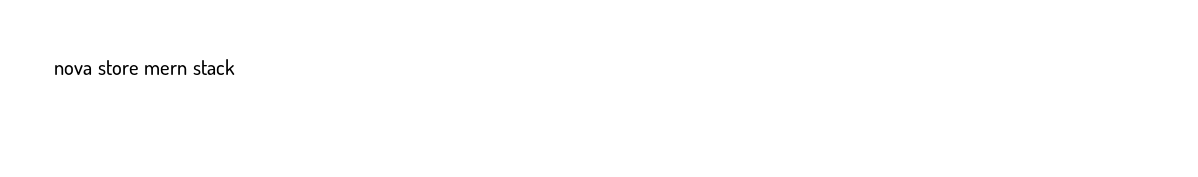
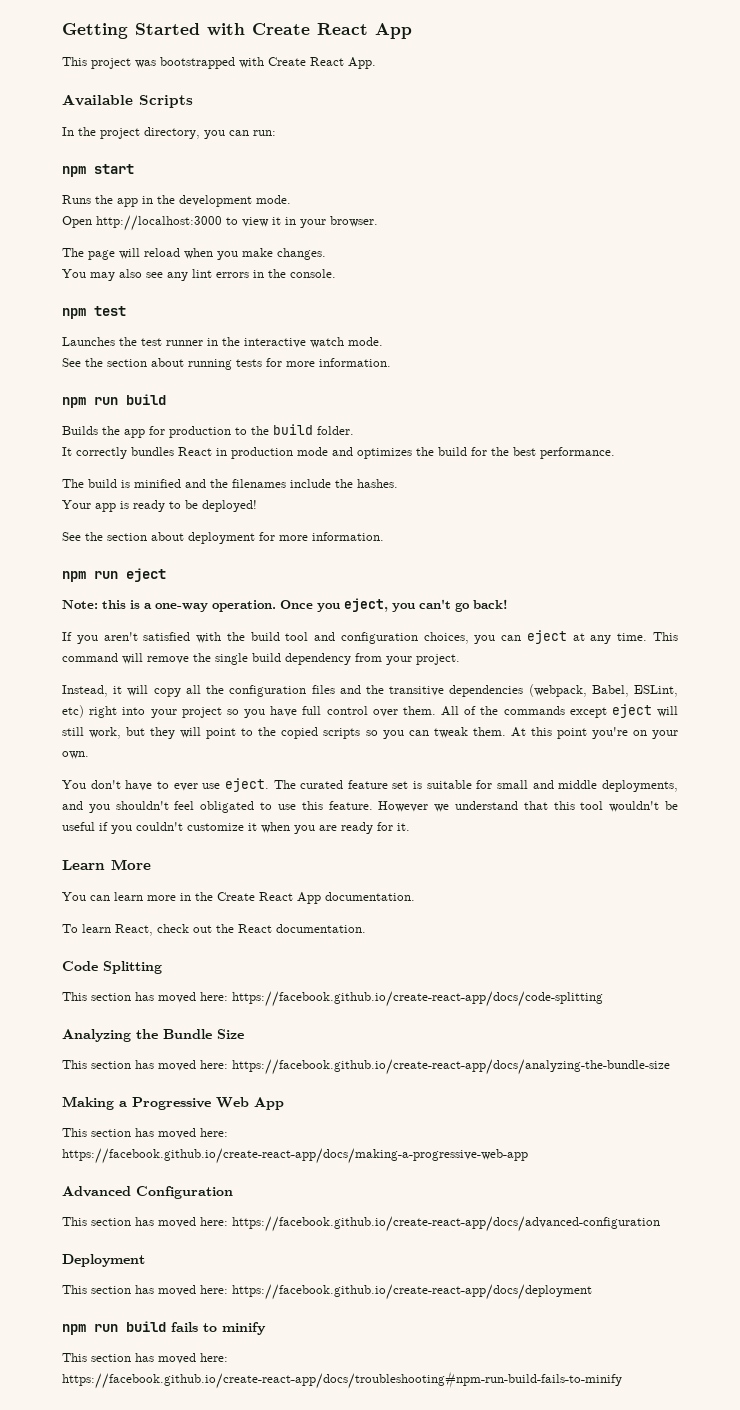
[54,59,235,75] nova store mern stack -> [62,23,412,39] [62,57,376,69] [62,94,193,108] [62,127,276,139] [62,164,134,177] [62,195,291,207] [62,215,378,231] [62,248,326,260] [62,269,336,281] [62,306,126,319] [62,337,383,348] [62,358,391,370] [62,394,166,408] [62,424,354,438] [62,447,615,459] [62,479,398,488] [62,500,257,512] [62,532,384,544] [62,568,166,582] [62,598,508,612] [62,630,678,644] [62,653,460,665] [62,684,678,697] [62,704,678,718] [62,727,678,739] [62,751,89,759] [62,778,678,792] [62,801,678,813] [62,822,410,834] [62,859,151,870] [62,892,415,904] [62,924,366,936] [62,961,162,974] [62,991,603,1007] [62,1029,244,1042] [62,1059,670,1075] [62,1096,284,1110] [62,1128,228,1139] [62,1148,528,1164] [62,1186,233,1199] [62,1216,660,1232] [62,1254,145,1267] [62,1284,592,1300] [62,1321,266,1335] [62,1353,228,1364] [62,1371,622,1389] Getting Started with Create React App // This project was bootstrapped with Create React App. // Available Scripts // In the project directory, you can run: // npm start // Runs the app in the development mode. // Open http://localhost:3000 to view it in your browser. // The page will reload when you make changes. // You may also see any lint errors in the console. // npm test // Launches the test runner in the interactive watch mode. // See the section about running tests for more information. // npm run build // Builds the app for production to the build folder. // It correctly bundles React in production mode and optimizes the build for the best performance. // The build is minified and the filenames include the hashes. // Your app is ready to be deployed! // See the section about deployment for more information. // npm run eject // Note: this is a one-way operation. Once you eject, you can't go back! // If you aren't satisfied with the build tool and configuration choices, you can eject at any time. This command will remove the single build dependency from your project. // Instead, it will copy all the configuration files and the transitive dependencies (webpack, Babel, ESLint, etc) right into your project so you have full control over them. All of the commands except eject will still work, but they will point to the copied scripts so you can tweak them. At this point you're on your own. // You don't have to ever use eject. The curated feature set is suitable for small and middle deployments, and you shouldn't feel obligated to use this feature. However we understand that this tool wouldn't be useful if you couldn't customize it when you are ready for it. // Learn More // You can learn more in the Create React App documentation. // To learn React, check out the React documentation. // Code Splitting // This section has moved here: https://facebook.github.io/create-react-app/docs/code-splitting // Analyzing the Bundle Size // This section has moved here: https://facebook.github.io/create-react-app/docs/analyzing-the-bundle-size // Making a Progressive Web App // This section has moved here: https://facebook.github.io/create-react-app/docs/making-a-progressive-web-app // Advanced Configuration // This section has moved here: https://facebook.github.io/create-react-app/docs/advanced-configuration // Deployment // This section has moved here: https://facebook.github.io/create-react-app/docs/deployment // npm run build fails to minify // This section has moved here: https://facebook.github.io/create-react-app/docs/troubleshooting#npm-run-build-fails-to-minify

